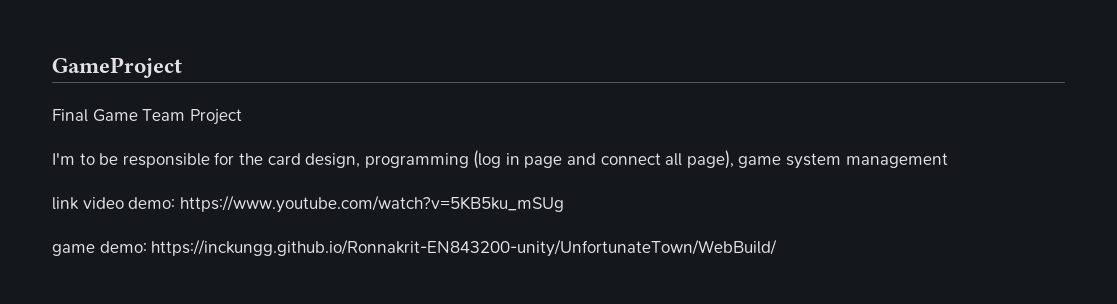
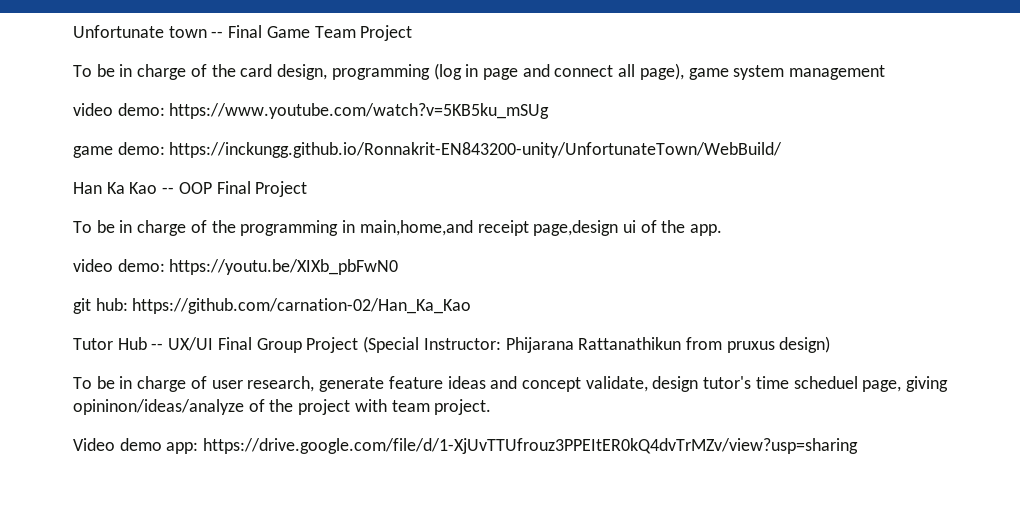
[52,57,182,78] GameProject // -> [73,25,224,38] Unfortunate town --
[52,152,235,168] I'm to be responsible for -> [73,64,207,80] To be in charge of
[52,197,79,210] link -> (886, 72) none
(778, 248) none -> [73,181,308,197] [73,220,723,236] [73,259,399,275] [73,298,472,314] [73,336,831,353] [73,376,949,392] [73,399,492,415] [73,438,859,454] // Han Ka Kao -- OOP Final Project // To be in charge of the programming in main,home,and receipt page,design ui of the app. // video demo: https://youtu.be/XIXb_pbFwN0 // git hub: https://github.com/carnation-02/Han_Ka_Kao // Tutor Hub -- UX/UI Final Group Project (Special Instructor: Phijarana Rattanathikun from pruxus design) // To be in charge of user research, generate feature ideas and concept validate, design tutor's time scheduel page, giving opininon/ideas/analyze of the project with team project. // Video demo app: https://drive.google.com/file/d/1-XjUvTTUfrouz3PPEItER0kQ4dvTrMZv/view?usp=sharing

